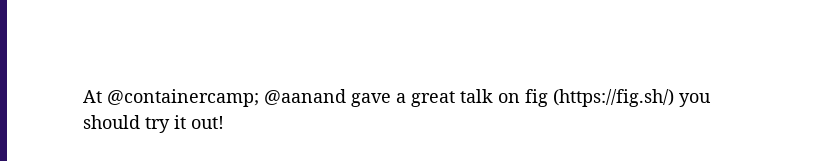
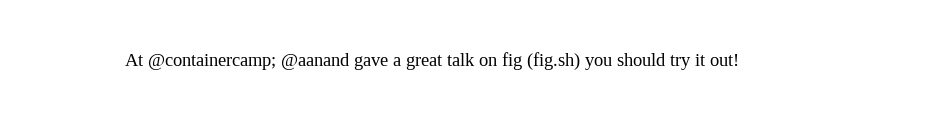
[553,89,674,107] (https://fig.sh/) -> [526,52,580,70] (fig.sh)

